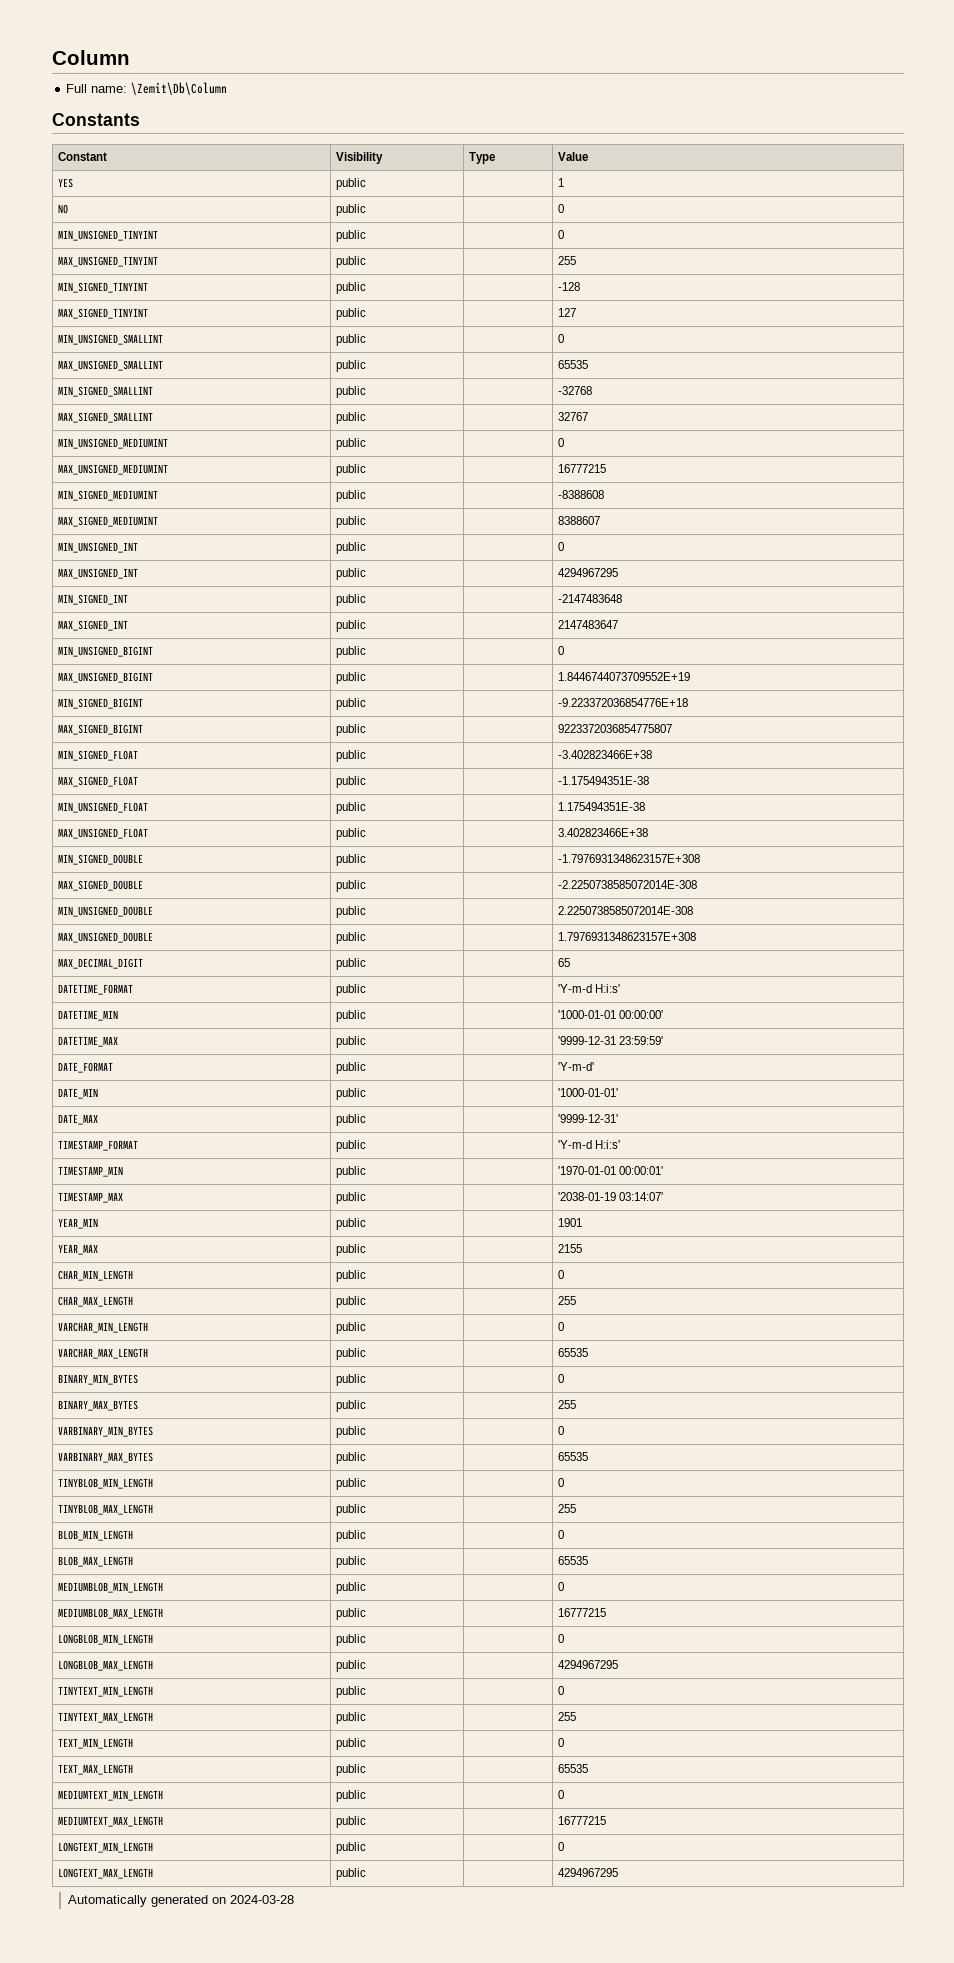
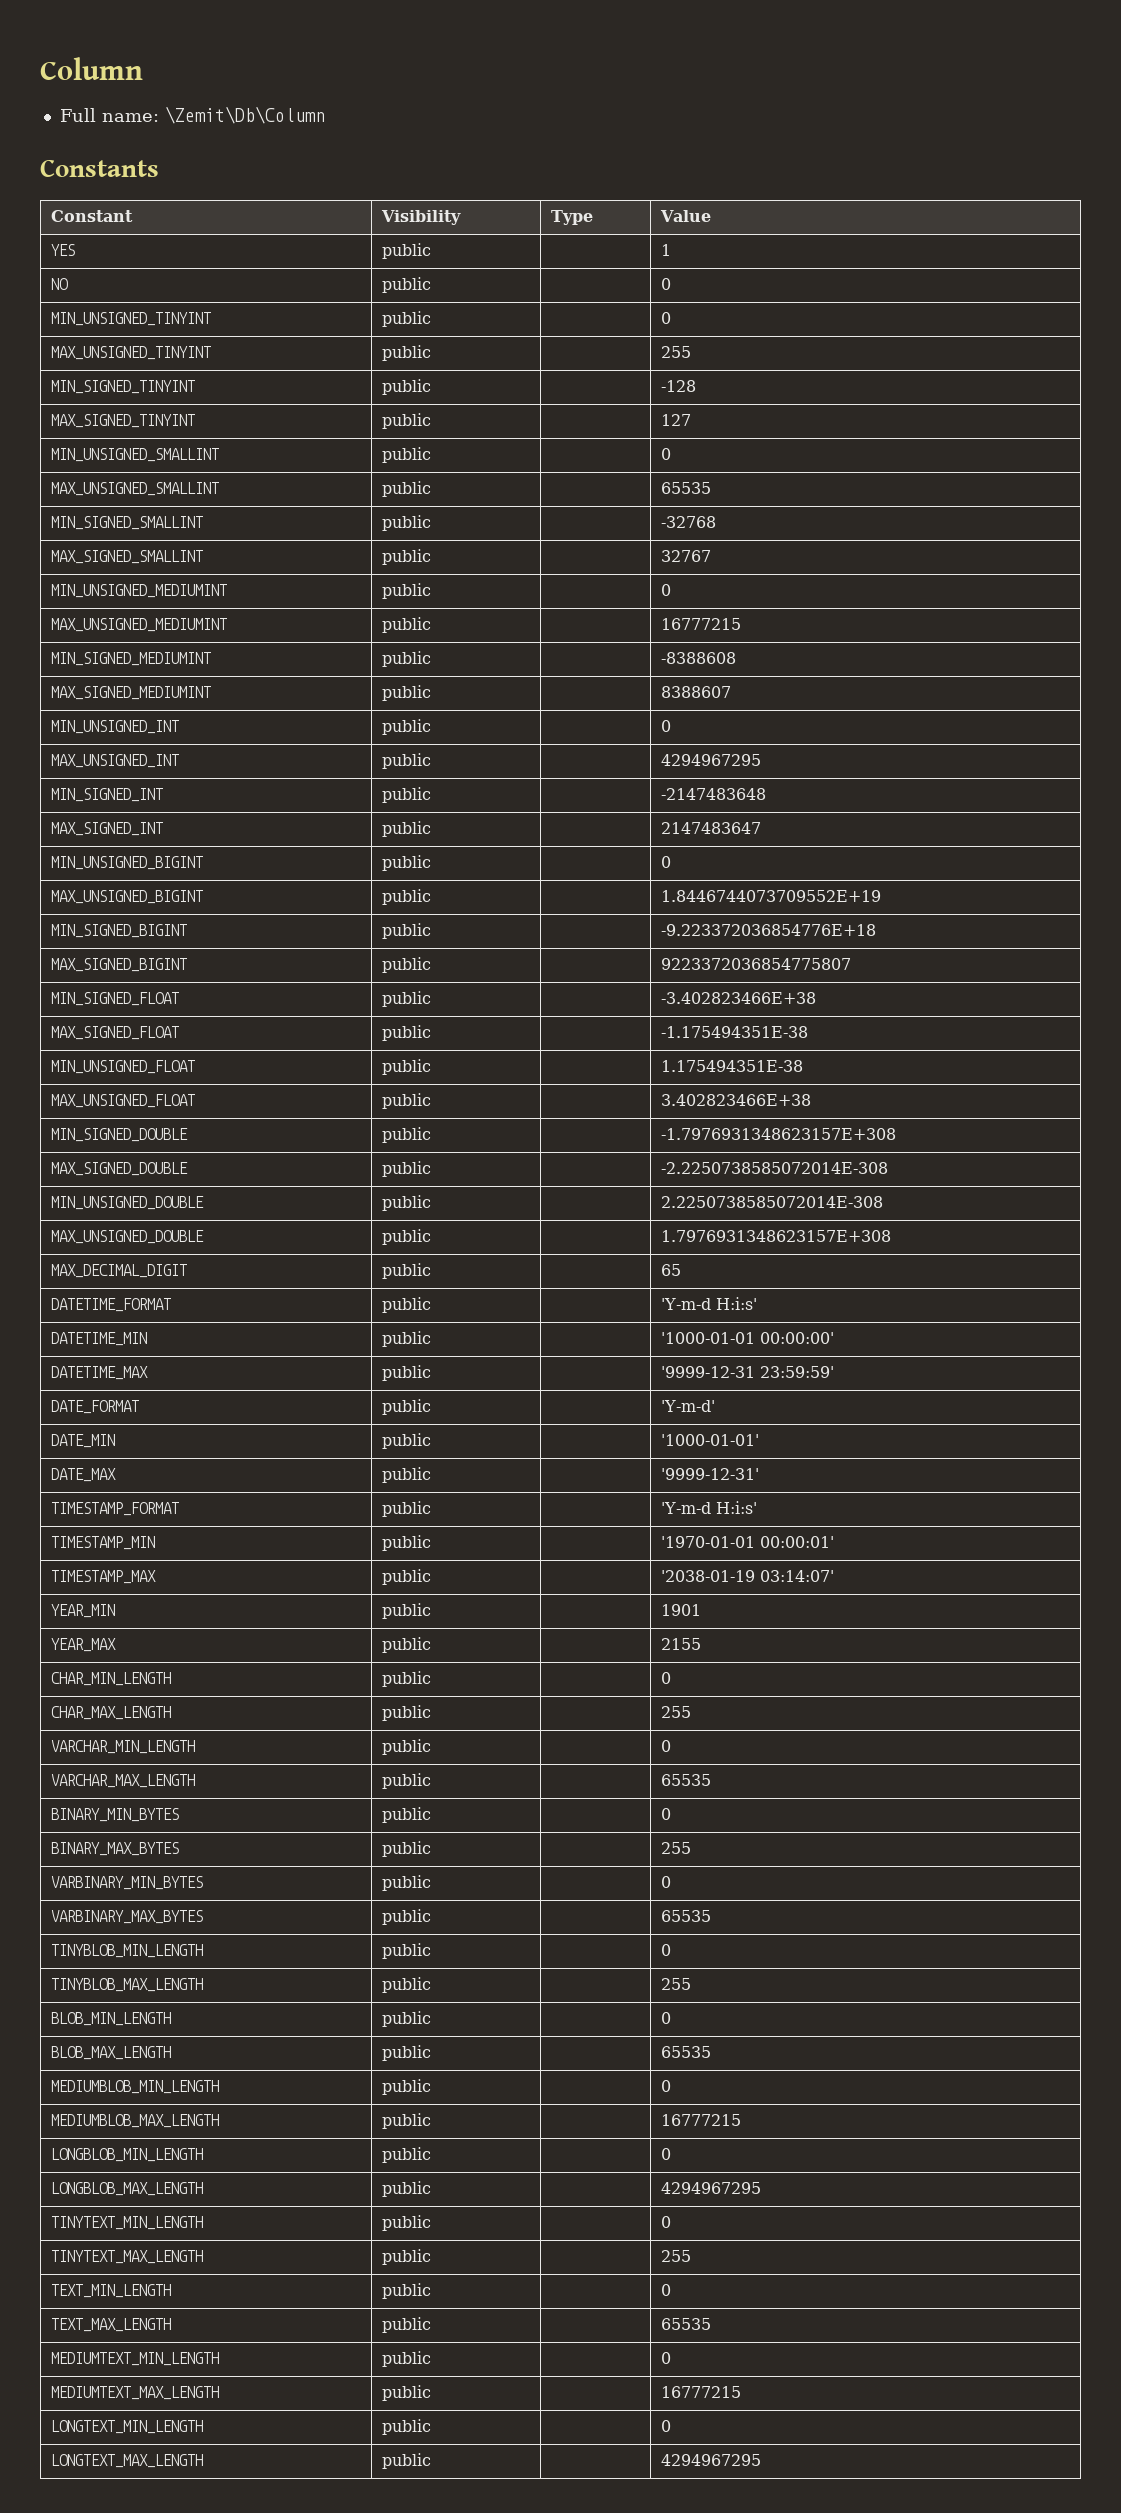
[67,1895,294,1907] // Automatically generated on 2024-03-28 -> (762, 2460) none

